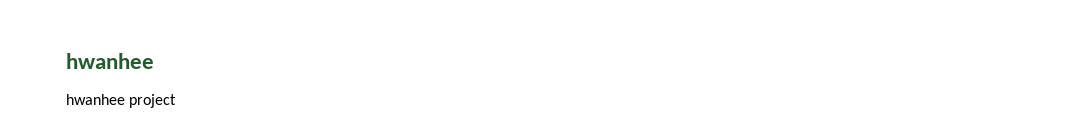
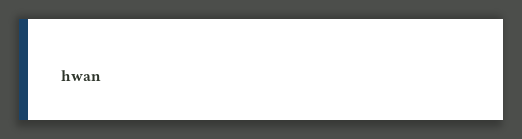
[66,53,154,69] [66,94,177,108] hwanhee // hwanhee project -> [61,70,101,81] hwan

